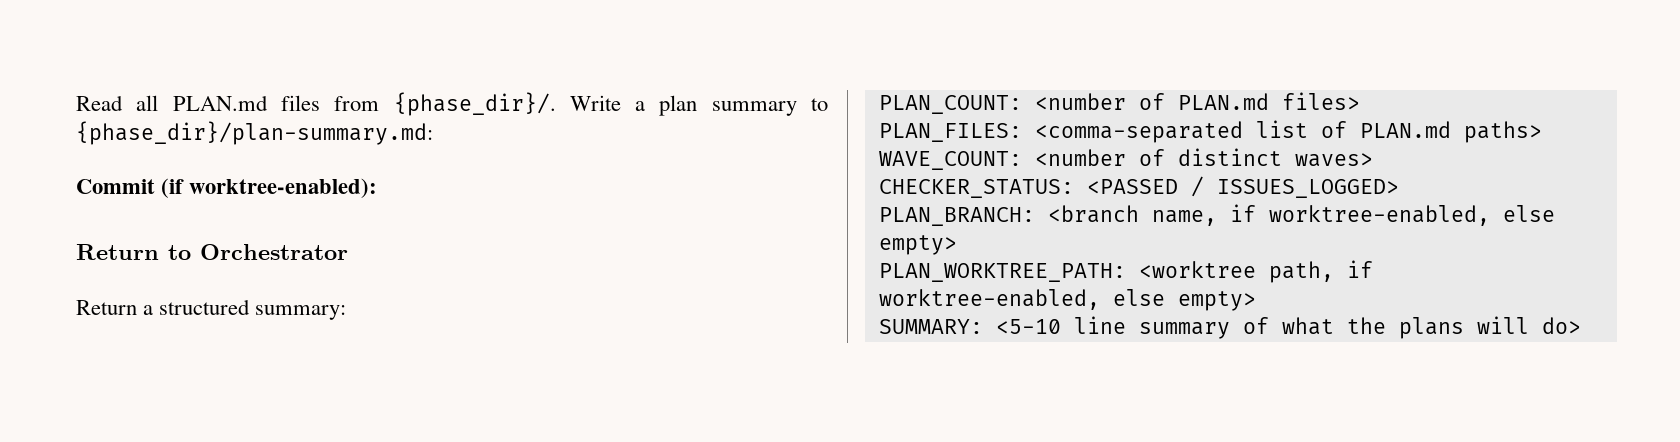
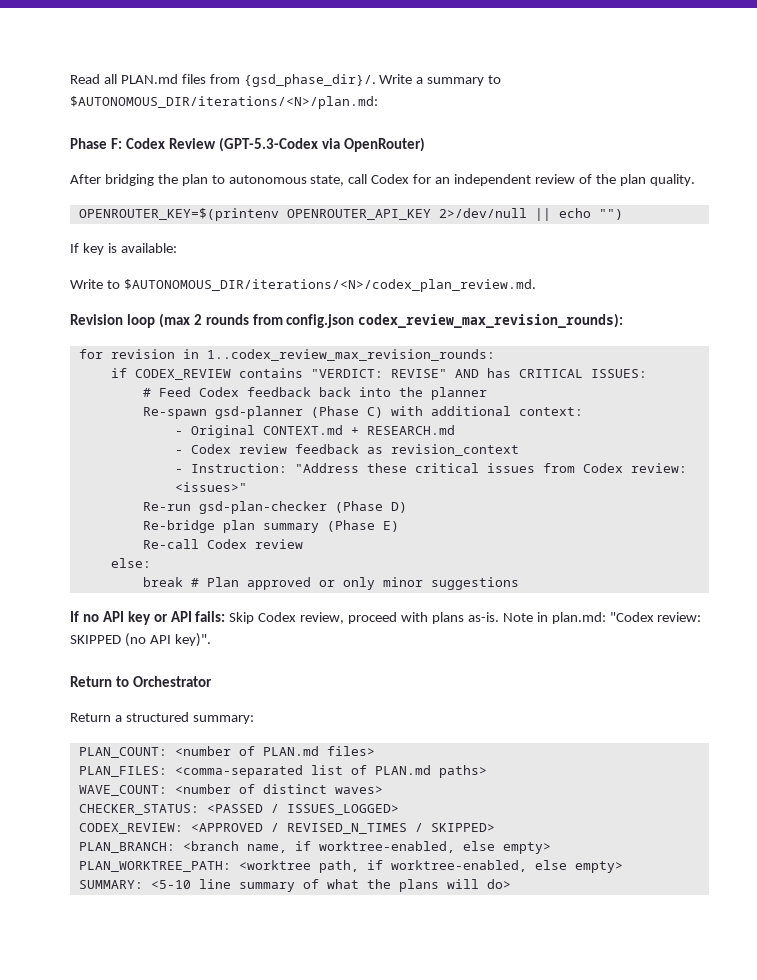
[393,92,556,116] {phase_dir}/. -> [243,74,376,87] {gsd_phase_dir}/.
[659,95,828,116] [76,121,433,145] [76,178,378,198] plan summary to {phase_dir}/plan-summary.md: // Commit (if worktree-enabled): -> [427,75,502,86] [70,96,378,109] [70,137,426,152] [70,174,695,186] [78,208,623,221] [70,243,177,255] [70,279,536,292] [70,313,624,328] [78,349,495,361] [110,368,647,380] [142,387,487,400] [142,406,583,419] [174,425,455,438] [174,444,519,456] [174,463,687,473] [174,482,247,492] [142,501,407,514] [142,520,399,533] [142,539,303,549] [110,558,151,568] [142,577,519,590] [70,611,702,625] [70,633,211,647] summary to $AUTONOMOUS_DIR/iterations/<N>/plan.md: // Phase F: Codex Review (GPT-5.3-Codex via OpenRouter) // After bridging the plan to autonomous state, call Codex for an independent review of the plan quality. // OPENROUTER_KEY=$(printenv OPENROUTER_API_KEY 2>/dev/null || echo "") // If key is available: // Write to $AUTONOMOUS_DIR/iterations/<N>/codex_plan_review.md. // Revision loop (max 2 rounds from config.json codex_review_max_revision_rounds): // for revision in 1..codex_review_max_revision_rounds: // if CODEX_REVIEW contains "VERDICT: REVISE" AND has CRITICAL ISSUES: // # Feed Codex feedback back into the planner // Re-spawn gsd-planner (Phase C) with additional context: // - Original CONTEXT.md + RESEARCH.md // - Codex review feedback as revision_context // - Instruction: "Address these critical issues from Codex review: <issues>" // Re-run gsd-plan-checker (Phase D) // Re-bridge plan summary (Phase E) // Re-call Codex review // else: // break # Plan approved or only minor suggestions // If no API key or API fails: Skip Codex review, proceed with plans as-is. Note in plan.md: "Codex review: SKIPPED (no API key)".
(1399, 188) none -> [78,823,495,834] // CODEX_REVIEW: <APPROVED / REVISED_N_TIMES / SKIPPED>

